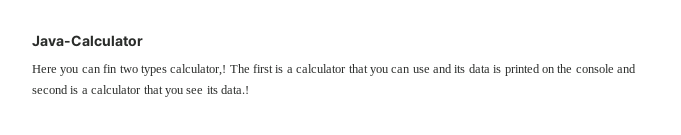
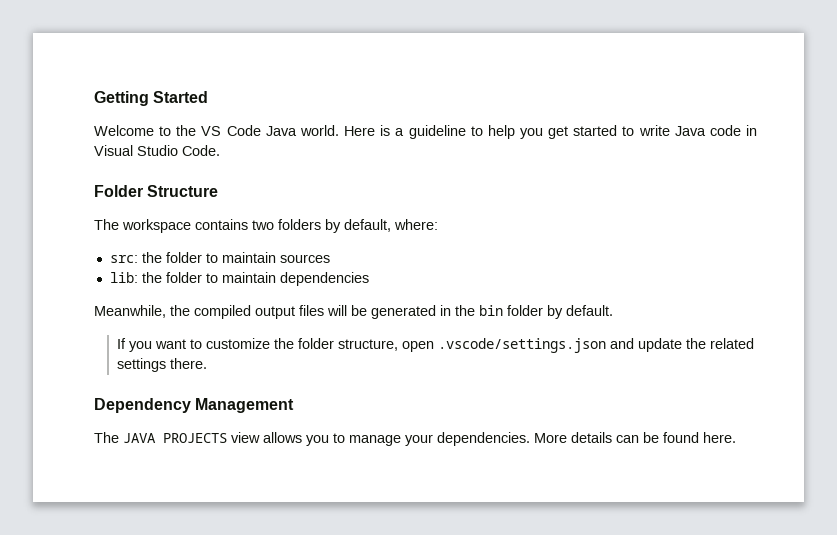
[32,35,143,47] [32,64,636,76] [32,85,249,97] Java-Calculator // Here you can fin two types calculator,! The first is a calculator that you can use and its data is printed on the console and second is a calculator that you see its data.! -> [94,91,209,106] [94,125,757,139] [94,145,220,156] [94,185,219,197] [94,219,438,233] [109,252,330,263] [109,272,369,286] [94,305,613,319] [117,338,755,353] [117,358,208,372] [94,398,295,413] [94,432,736,446] Getting Started // Welcome to the VS Code Java world. Here is a guideline to help you get started to write Java code in Visual Studio Code. // Folder Structure // The workspace contains two folders by default, where: // src: the folder to maintain sources // lib: the folder to maintain dependencies // Meanwhile, the compiled output files will be generated in the bin folder by default. // If you want to customize the folder structure, open .vscode/settings.json and update the related settings there. // Dependency Management // The JAVA PROJECTS view allows you to manage your dependencies. More details can be found here.

